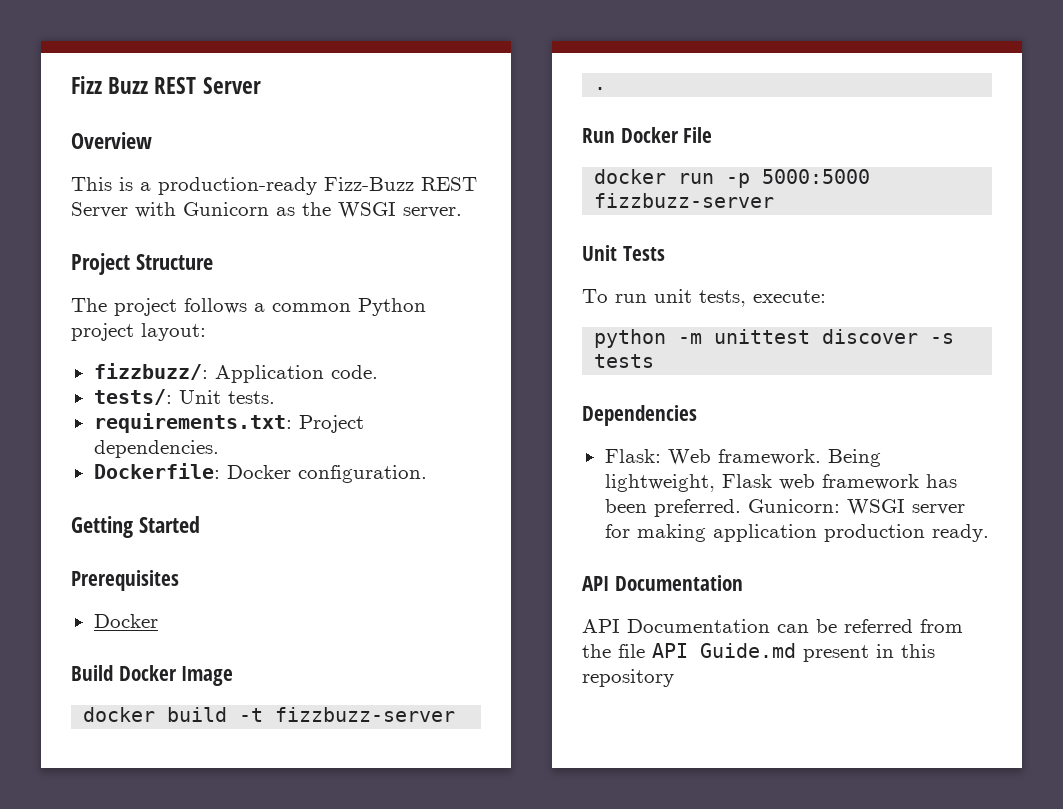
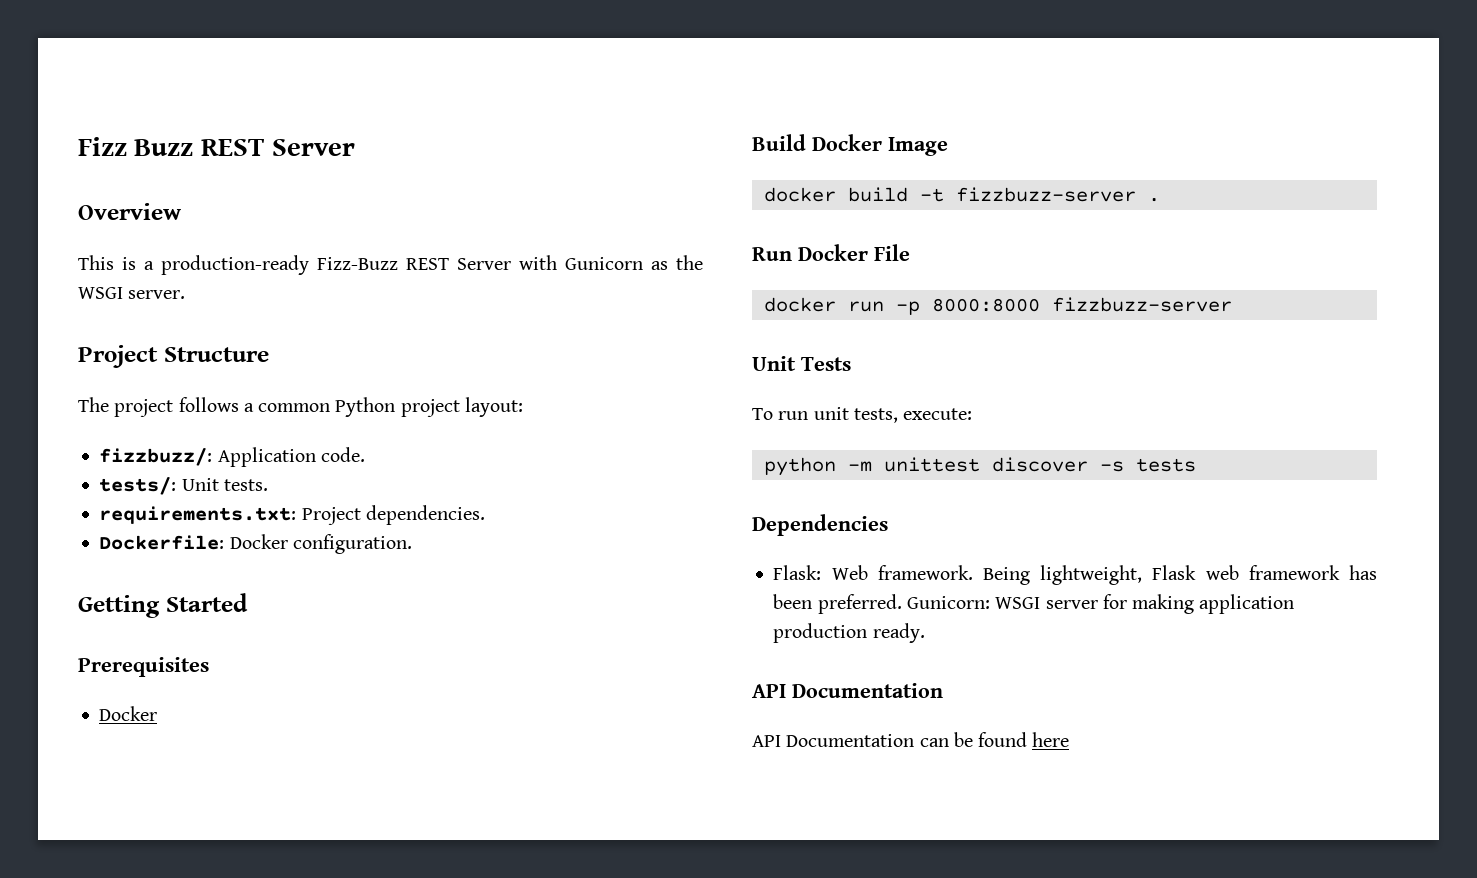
[762,169,871,184] 5000:5000 -> [931,298,1040,312] 8000:8000
[844,619,963,633] [582,643,935,662] [582,669,674,687] referred from the file API Guide.md present in this repository -> [978,732,1070,747] found here

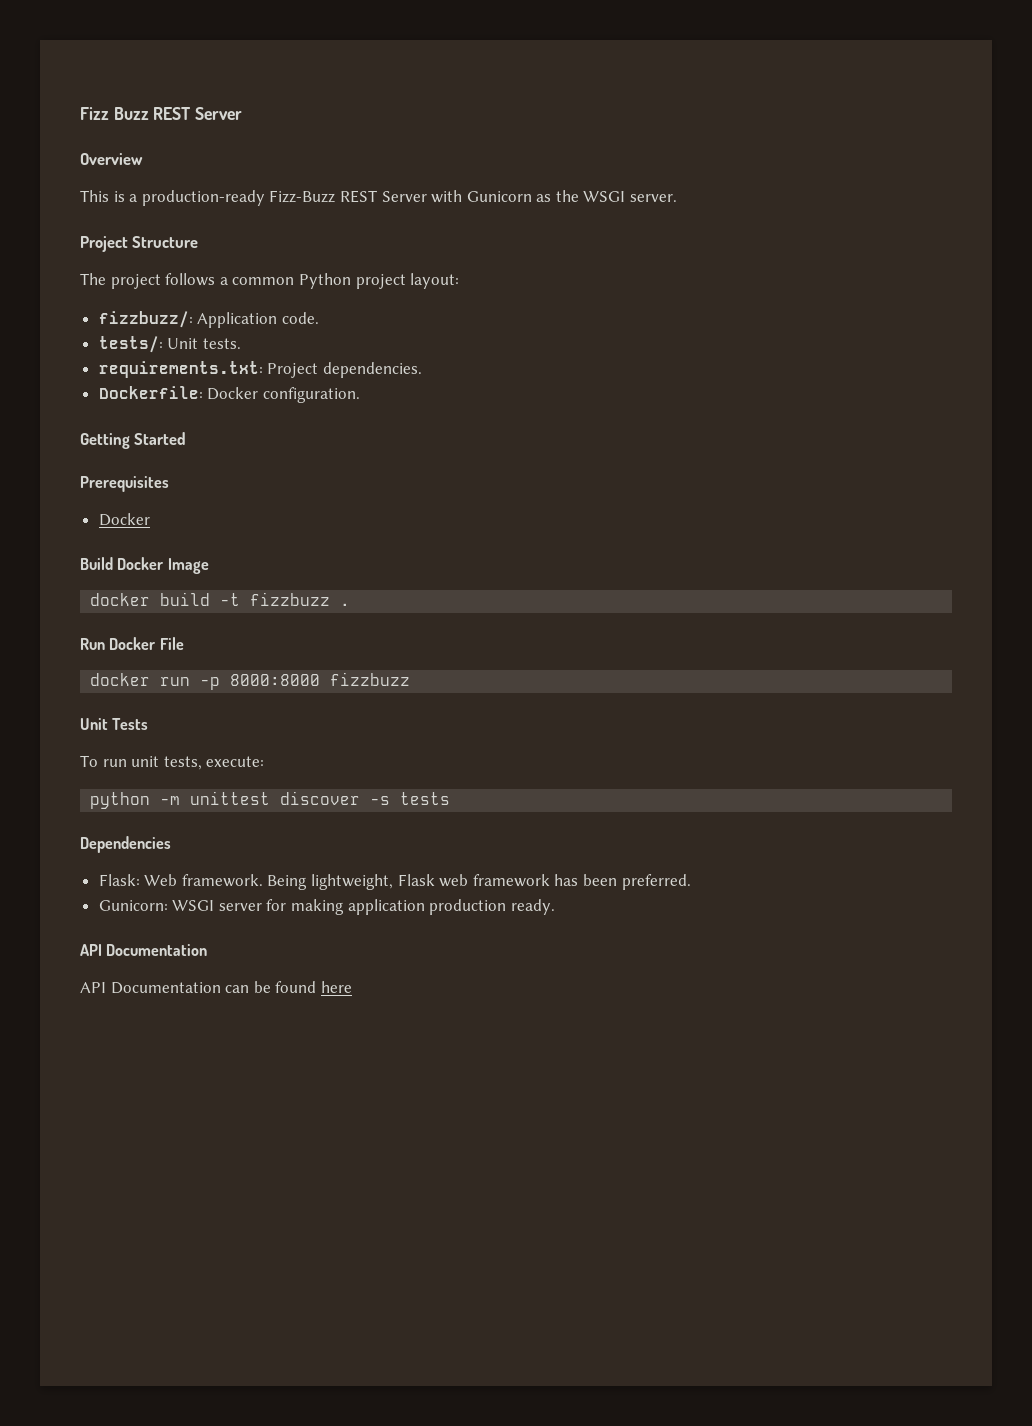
[955,187,1136,202] fizzbuzz-server -> [250,592,331,606] fizzbuzz
[1051,297,1232,312] fizzbuzz-server -> [330,672,411,686] fizzbuzz
(902, 604) none -> (691, 882) //

